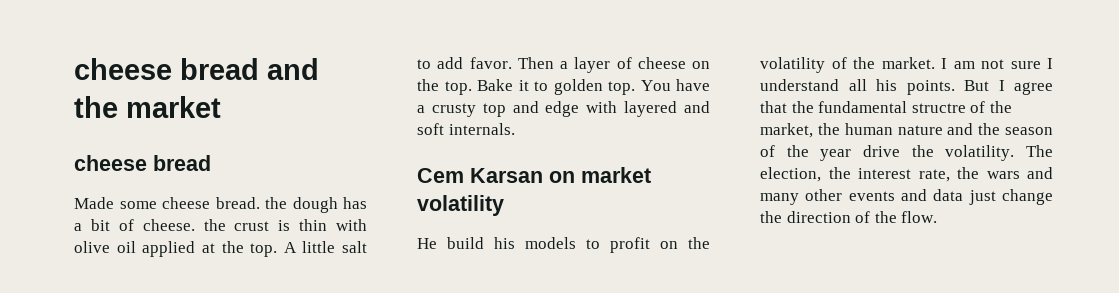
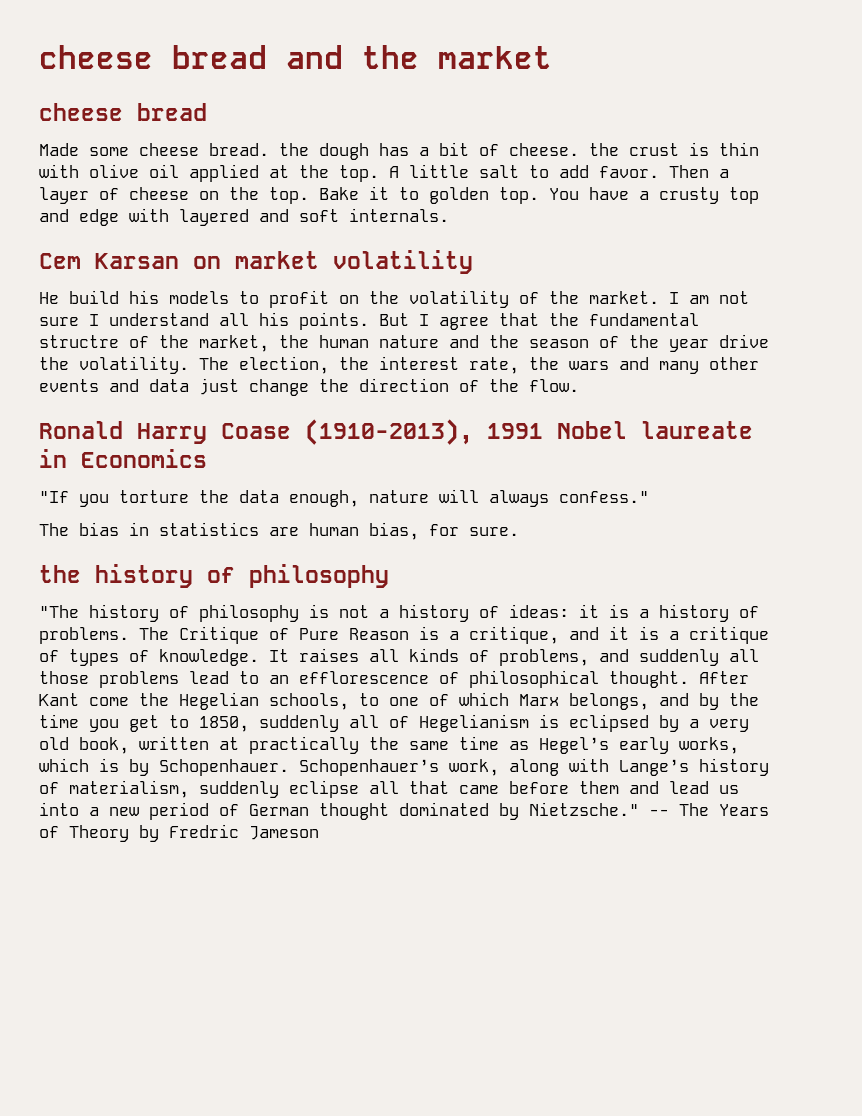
(938, 217) none -> [39,419,753,445] [39,449,207,468] [39,489,649,507] [39,522,519,540] [39,564,389,588] [39,604,759,622] [39,626,769,644] [39,648,759,666] [39,670,749,688] [39,692,759,710] [39,714,749,732] [39,736,739,754] [39,758,769,776] [39,780,739,798] [39,802,769,820] [39,824,319,842] // Ronald Harry Coase (1910-2013), 1991 Nobel laureate in Economics // "If you torture the data enough, nature will always confess." // The bias in statistics are human bias, for sure. // the history of philosophy // "The history of philosophy is not a history of ideas: it is a history of problems. The Critique of Pure Reason is a critique, and it is a critique of types of knowledge. It raises all kinds of problems, and suddenly all those problems lead to an efflorescence of philosophical thought. After Kant come the Hegelian schools, to one of which Marx belongs, and by the time you get to 1850, suddenly all of Hegelianism is eclipsed by a very old book, written at practically the same time as Hegel’s early works, which is by Schopenhauer. Schopenhauer’s work, along with Lange’s history of materialism, suddenly eclipse all that came before them and lead us into a new period of German thought dominated by Nietzsche." -- The Years of Theory by Fredric Jameson

